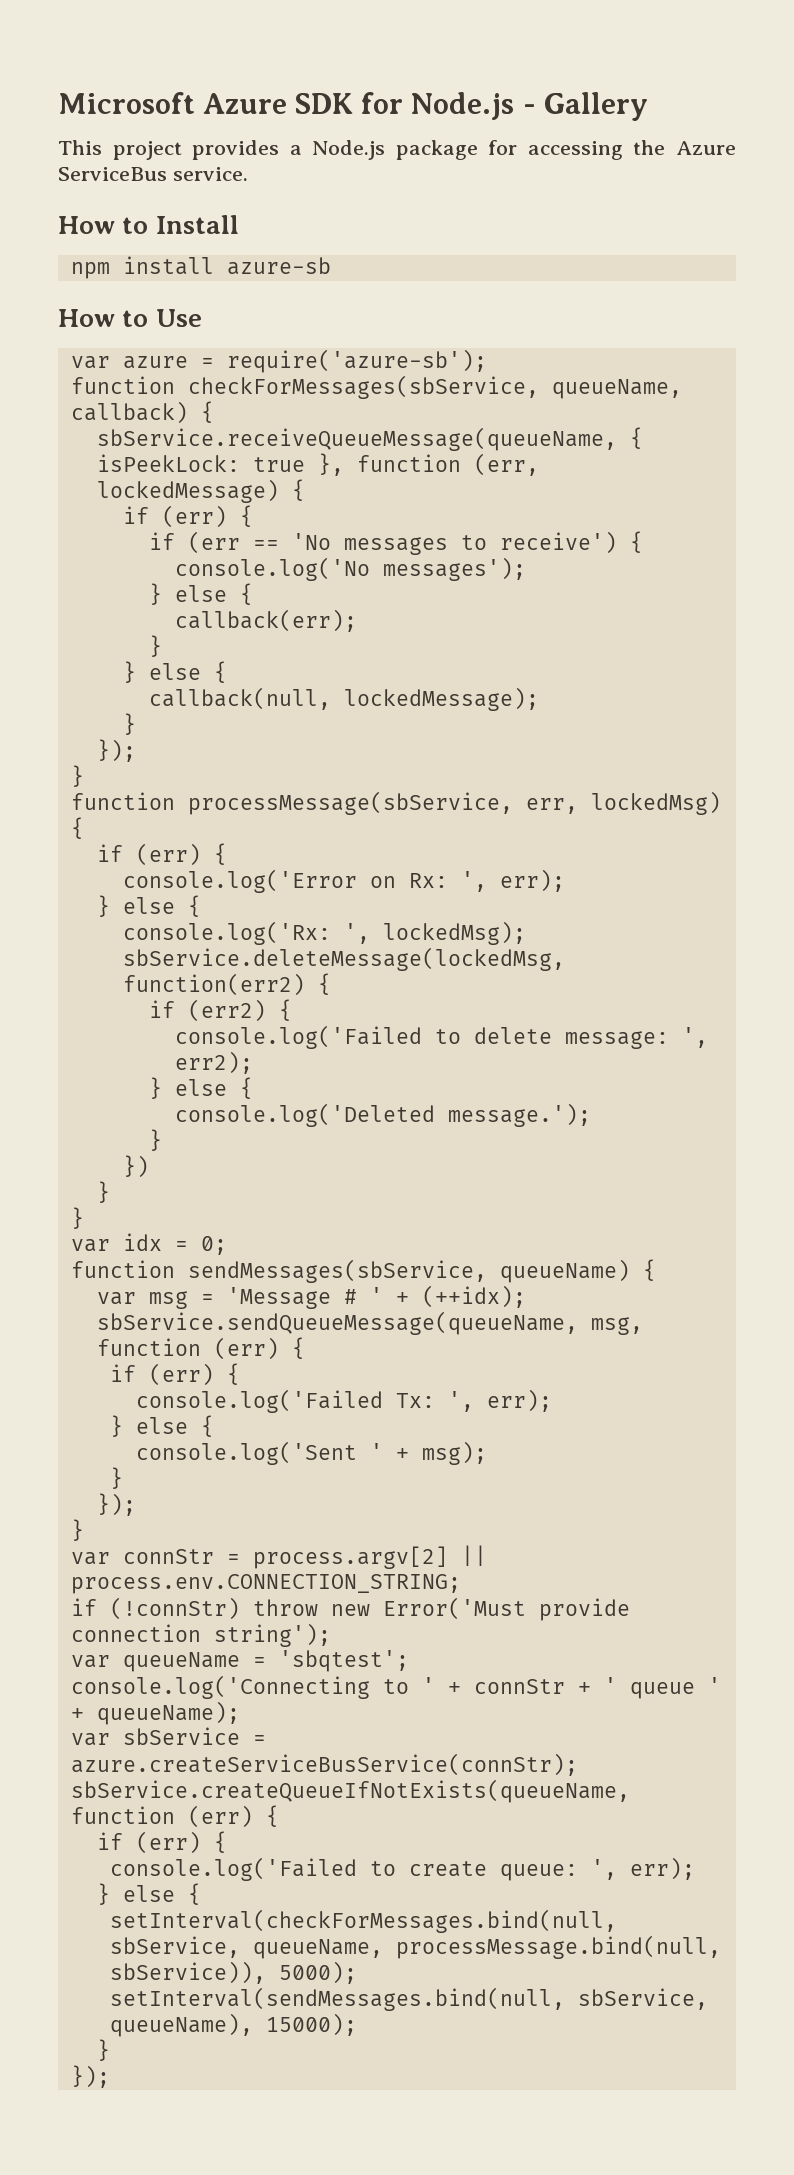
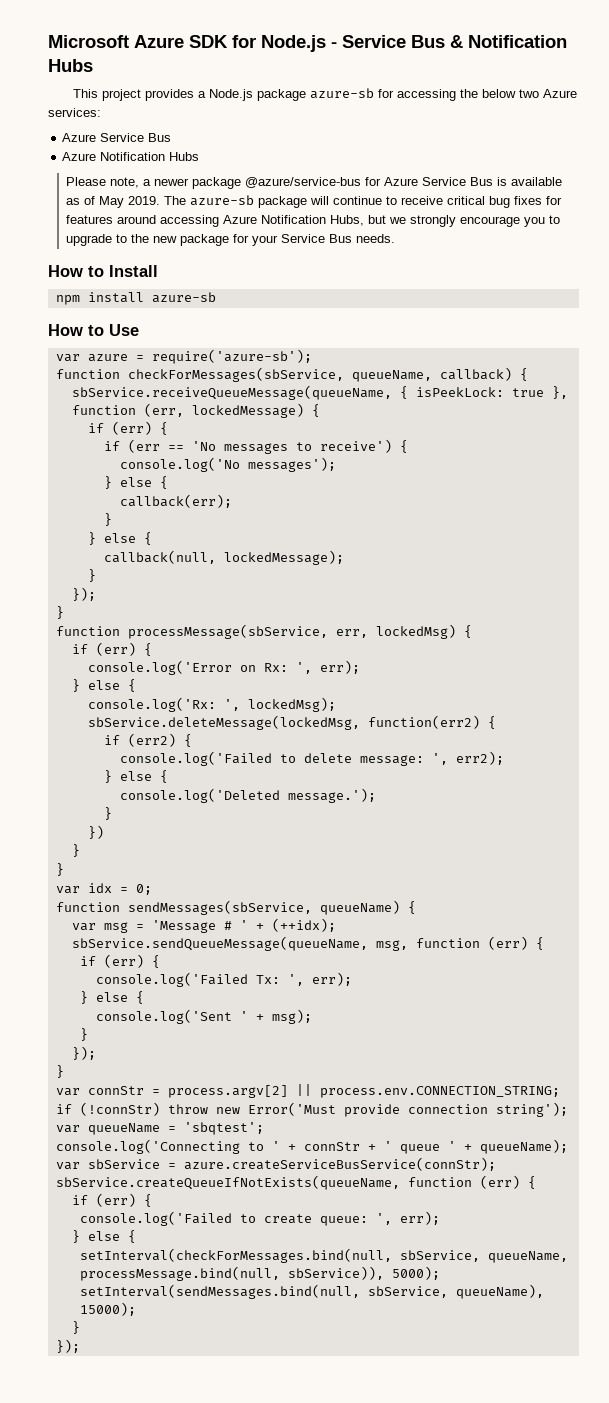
[543,92,648,121] Gallery -> [342,35,567,48] [48,59,93,72] Service Bus & Notification Hubs
(478, 150) none -> [310,88,375,99] azure-sb
[675,141,736,155] [58,167,248,181] Azure ServiceBus service. -> [482,89,578,98] [48,108,101,117] [62,133,172,142] [62,152,200,161] [65,177,562,189] [65,195,562,208] [65,215,560,227] [65,234,395,246] below two Azure services: // Azure Service Bus // Azure Notification Hubs // Please note, a newer package @azure/service-bus for Azure Service Bus is available as of May 2019. The azure-sb package will continue to receive critical bug fixes for features around accessing Azure Notification Hubs, but we strongly encourage you to upgrade to the new package for your Service Bus needs.

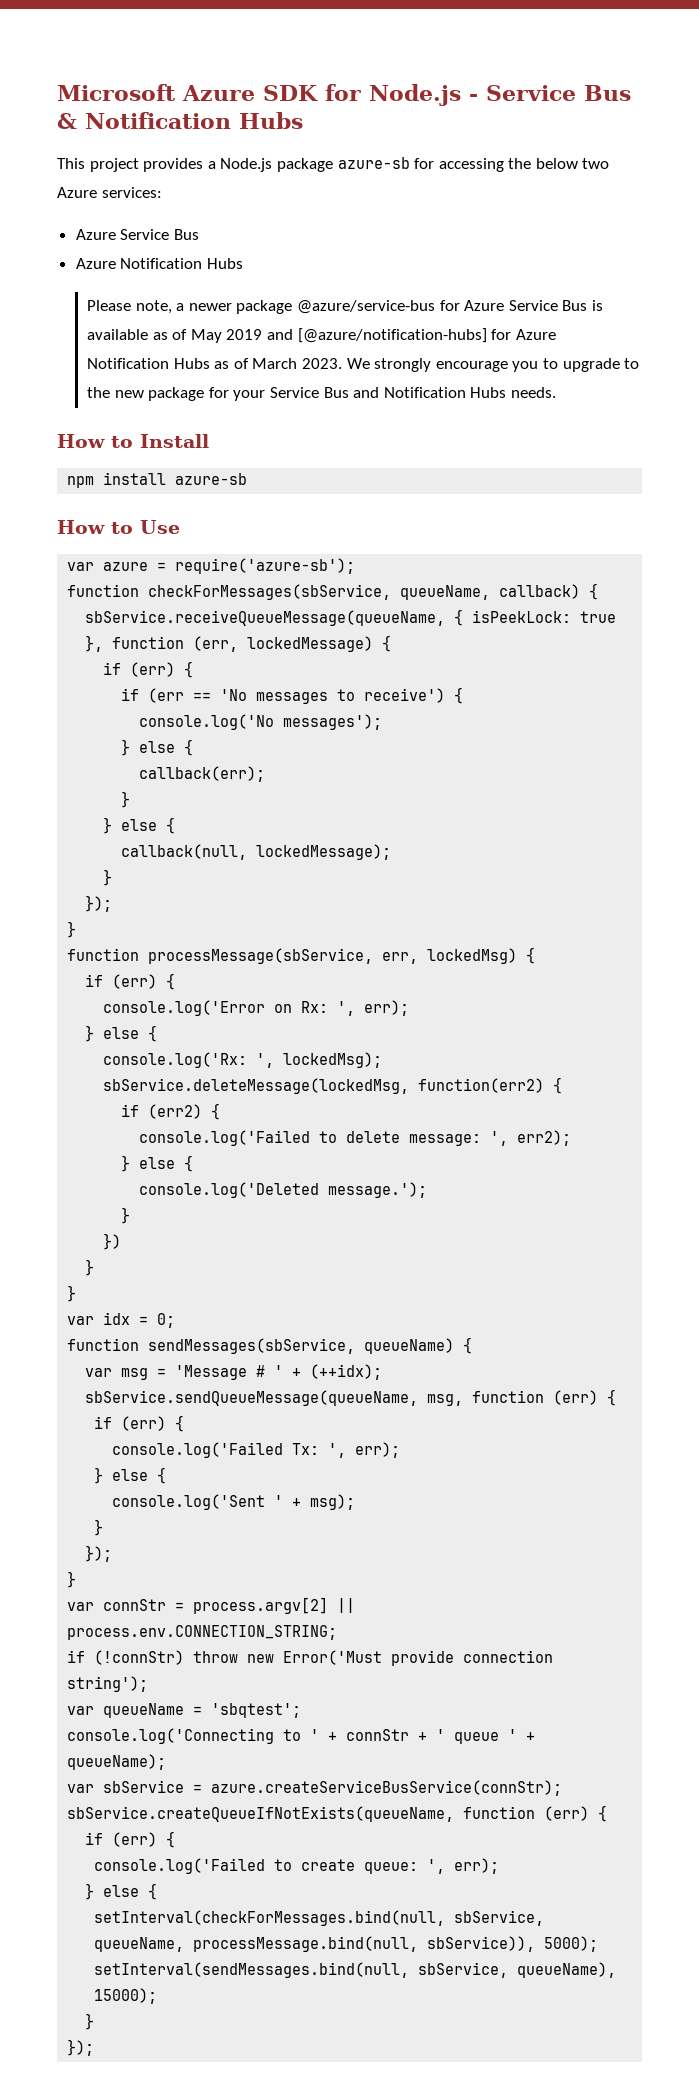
[127,195,562,208] [65,215,406,227] 2019. The azure-sb package will continue to receive critical bug fixes for features around accessing Azure Notification Hubs, but we -> [226,328,556,343] [87,358,370,369] 2019 and [@azure/notification-hubs] for Azure Notification Hubs as of March 2023. We
(352, 238) none -> [353,387,507,398] and Notification Hubs

